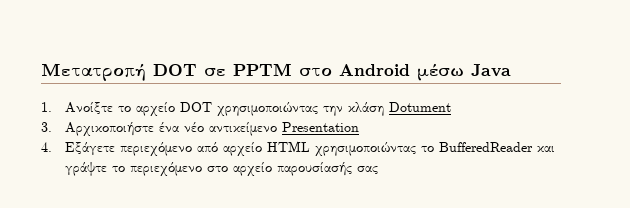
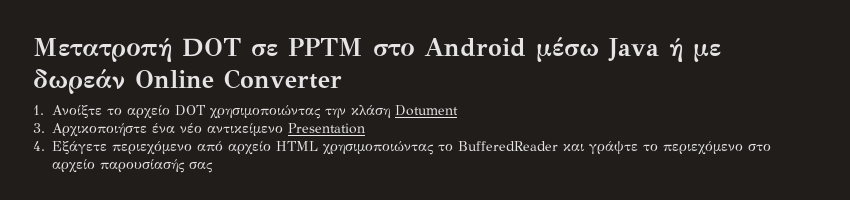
(511, 70) none -> [669,38,721,62] [33,69,342,94] ή με δωρεάν Online Converter

